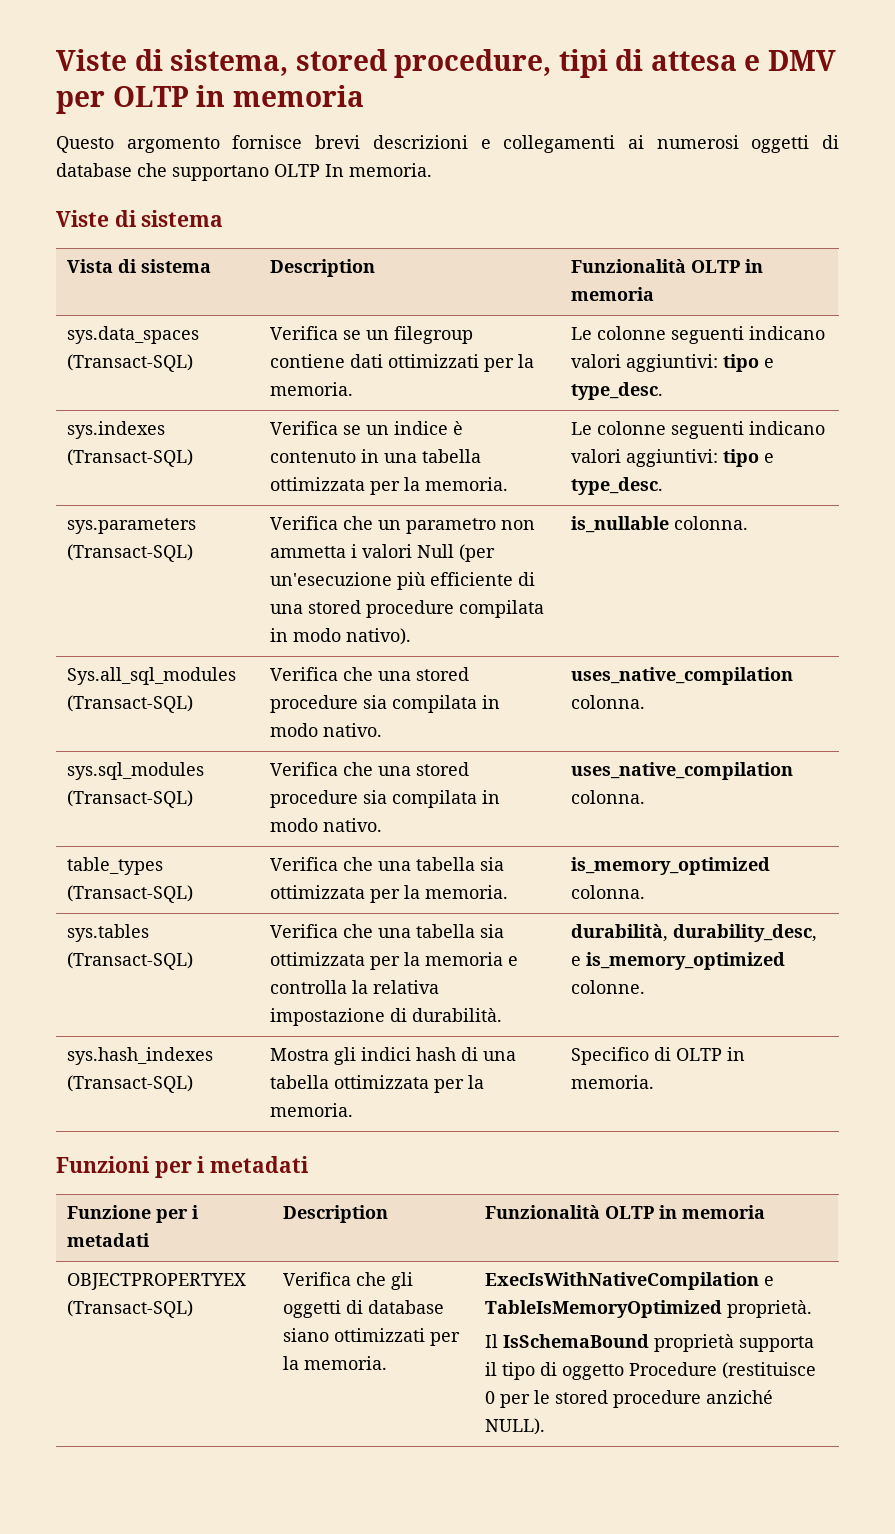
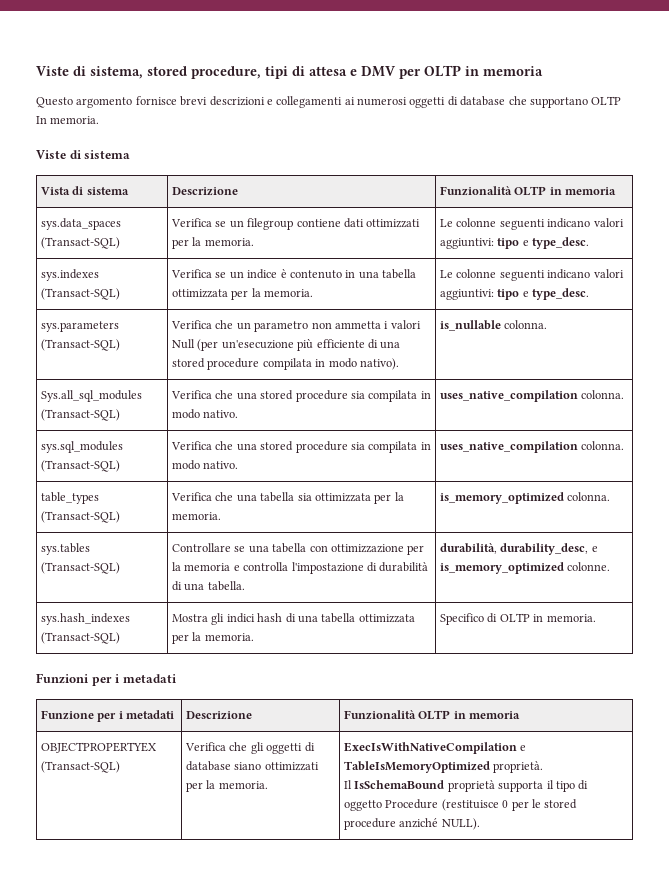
[269,259,375,277] Description -> [172,187,239,196] Descrizione
[269,924,504,938] [269,952,365,966] Verifica che una tabella sia ottimizzata -> [172,543,404,553] Controllare se una tabella con ottimizzazione
[351,980,439,994] [269,1008,502,1026] la relativa impostazione di durabilità. -> [291,562,429,574] [172,581,245,591] l'impostazione di durabilità di una tabella.
[282,1205,388,1223] Description -> [186,711,253,720] Descrizione

